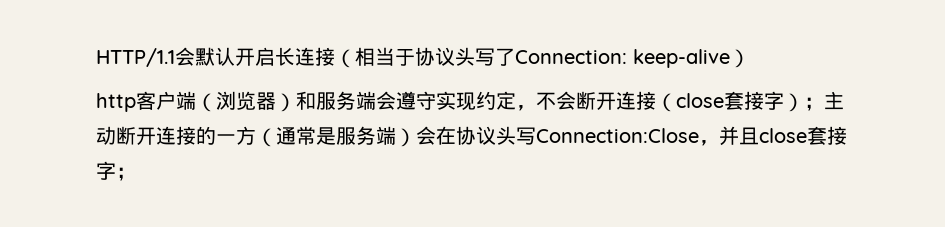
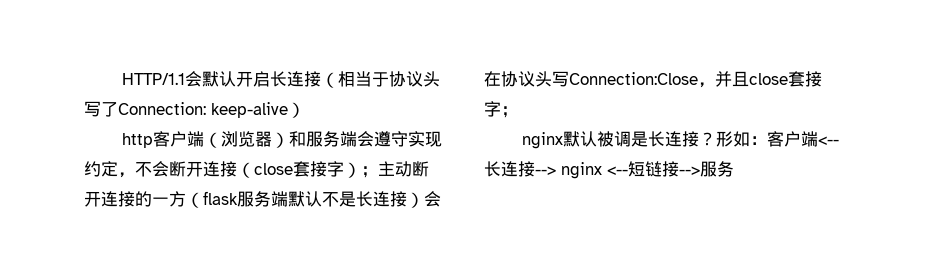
[276,126,396,145] 通常是服务端 -> [203,191,407,207] flask服务端默认不是长连接
(136, 174) none -> [521,131,839,149] [484,161,734,179] // nginx默认被调是长连接？形如：客户端<--长连接--> nginx <--短链接-->服务

